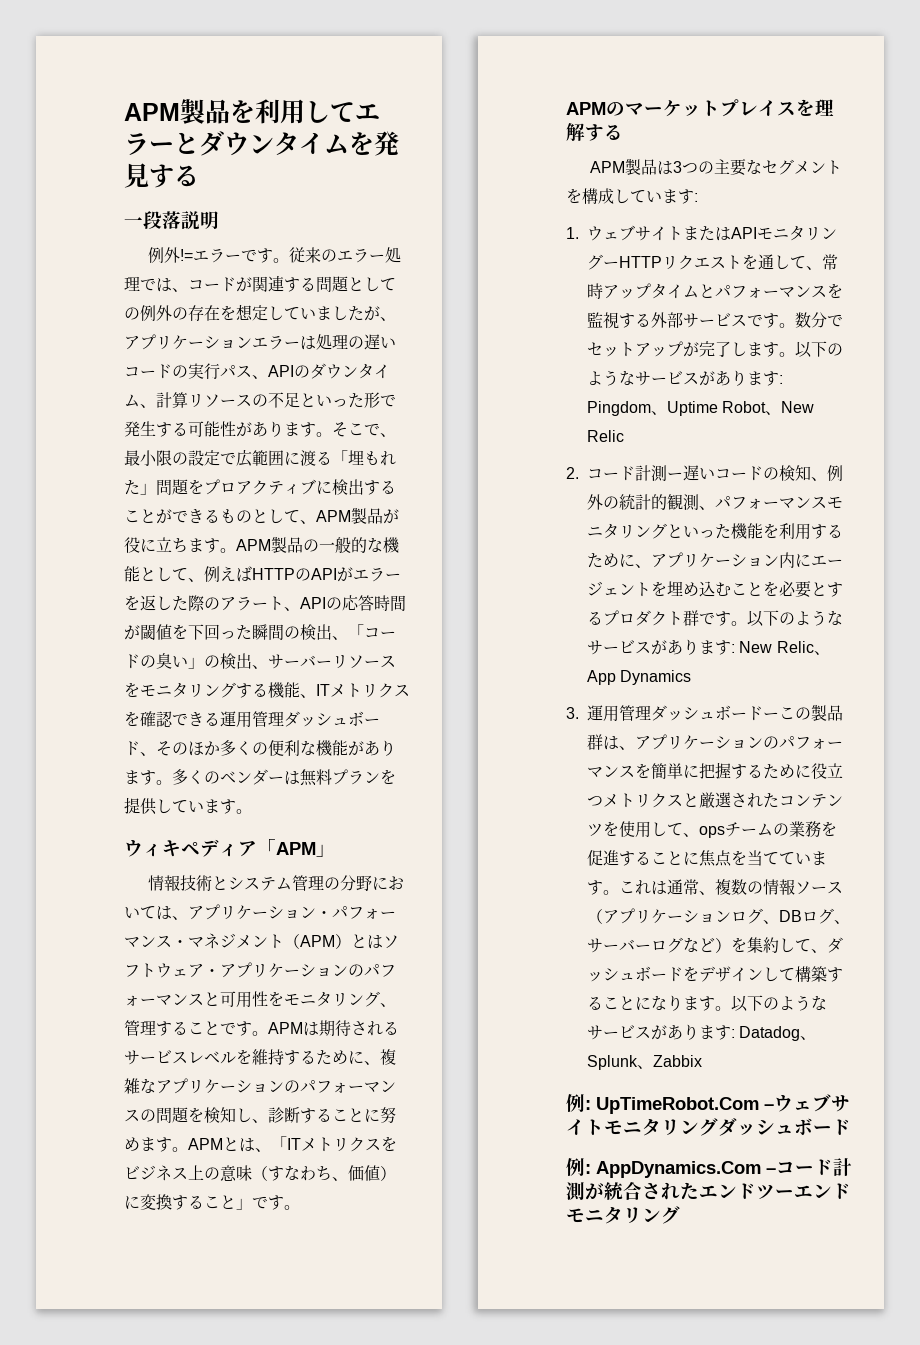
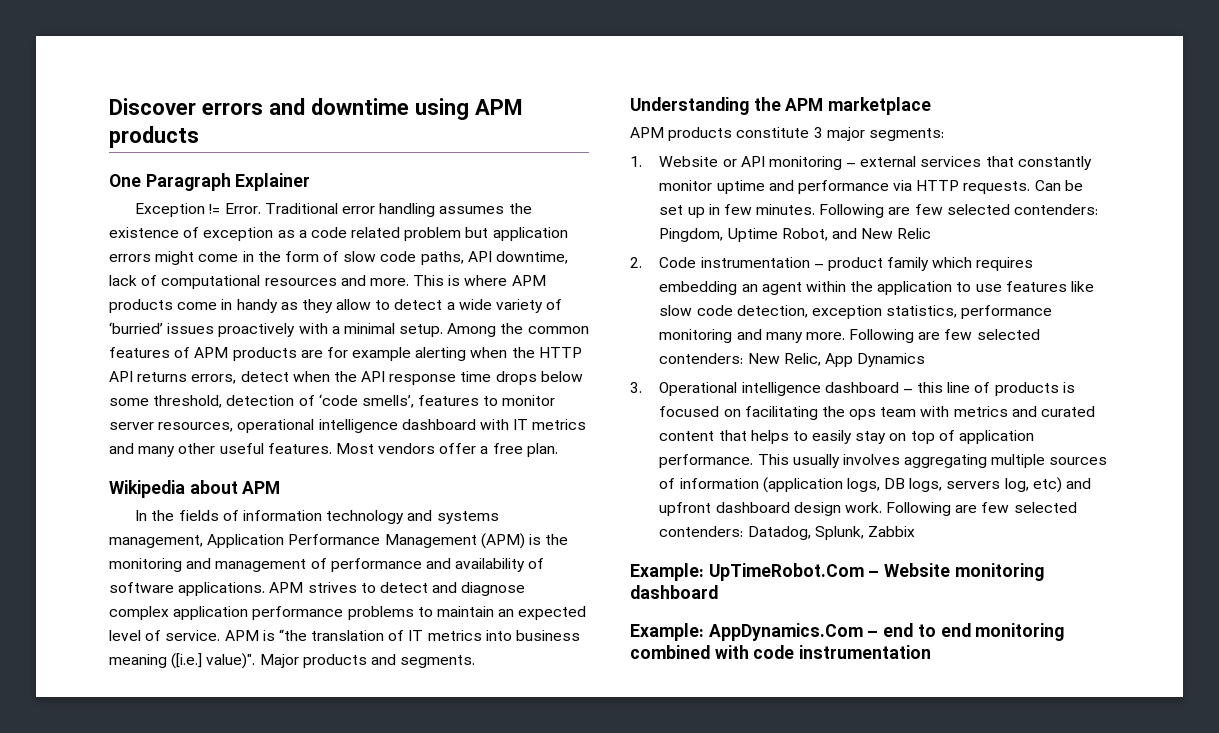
[124,99,380,124] [124,131,399,156] [124,163,199,188] [124,211,219,230] [147,247,401,263] [124,275,396,293] [124,304,396,321] [124,334,396,350] [124,363,390,380] [124,392,396,408] [124,421,396,437] [124,450,396,467] [124,479,396,496] [124,507,399,524] [124,536,400,553] [124,566,401,582] [124,595,406,611] [124,624,396,640] [124,653,396,669] [124,682,410,698] [124,711,380,728] [124,740,396,757] [124,769,396,786] [124,797,252,815] [124,839,335,857] [147,875,404,891] [124,904,396,920] [124,933,399,949] [124,962,396,978] [124,991,396,1008] [124,1020,399,1036] [124,1049,396,1065] [124,1078,396,1094] [124,1107,396,1124] [124,1136,397,1152] [124,1165,396,1182] [124,1194,300,1210] [566,99,834,117] [566,123,623,141] [589,158,842,176] [566,188,698,204] [566,225,837,241] [587,254,838,270] [587,283,843,299] [587,312,843,329] [587,341,843,358] [587,370,783,386] [587,401,815,416] [587,430,624,442] [566,465,843,482] [587,494,843,511] [587,523,843,540] [587,552,843,568] [587,581,843,598] [587,610,843,627] [587,639,830,655] [587,670,692,685] [566,704,843,722] [587,734,843,750] [587,762,843,779] [587,792,843,808] [587,821,837,838] [587,850,827,867] [587,879,843,895] [587,908,850,924] [587,937,843,953] [587,966,843,982] [587,995,827,1012] [587,1024,817,1041] [587,1055,653,1070] APM製品を利用してエラーとダウンタイムを発見する // 一段落説明 // 例外!=エラーです。従来のエラー処理では、コードが関連する問題としての例外の存在を想定していましたが、アプリケーションエラーは処理の遅いコードの実行パス、APIのダウンタイム、計算リソースの不足といった形で発生する可能性があります。そこで、最小限の設定で広範囲に渡る「埋もれた」問題をプロアクティブに検出することができるものとして、APM製品が役に立ちます。APM製品の一般的な機能として、例えばHTTPのAPIがエラーを返した際のアラート、APIの応答時間が閾値を下回った瞬間の検出、「コードの臭い」の検出、サーバーリソースをモニタリングする機能、ITメトリクスを確認できる運用管理ダッシュボード、そのほか多くの便利な機能があります。多くのベンダーは無料プランを提供しています。 // ウィキペディア「APM」 // 情報技術とシステム管理の分野においては、アプリケーション・パフォーマンス・マネジメント（APM）とはソフトウェア・アプリケーションのパフォーマンスと可用性をモニタリング、管理することです。APMは期待されるサービスレベルを維持するために、複雑なアプリケーションのパフォーマンスの問題を検知し、診断することに努めます。APMとは、「ITメトリクスをビジネス上の意味（すなわち、価値）に変換すること」です。 // APMのマーケットプレイスを理解する // APM製品は3つの主要なセグメントを構成しています: // 1.ウェブサイトまたはAPIモニタリングーHTTPリクエストを通して、常時アップタイムとパフォーマンスを監視する外部サービスです。数分でセットアップが完了します。以下のようなサービスがあります: Pingdom、Uptime Robot、New Relic // 2.コード計測ー遅いコードの検知、例外の統計的観測、パフォーマンスモニタリングといった機能を利用するために、アプリケーション内にエージェントを埋め込むことを必要とするプロダクト群です。以下のようなサービスがあります: New Relic、App Dynamics // 3.運用管理ダッシュボードーこの製品群は、アプリケーションのパフォーマンスを簡単に把握するために役立つメトリクスと厳選されたコンテンツを使用して、opsチームの業務を促進することに焦点を当てています。これは通常、複数の情報ソース（アプリケーションログ、DBログ、サーバーログなど）を集約して、ダッシュボードをデザインして構築することになります。以下のようなサービスがあります: Datadog、Splunk、 -> [109,98,523,120] [109,126,199,148] [109,173,311,191] [135,203,532,217] [109,227,568,241] [109,251,569,265] [109,275,546,289] [109,299,563,313] [109,322,589,337] [109,347,582,361] [109,371,583,385] [109,394,556,408] [109,419,587,433] [109,443,558,457] [109,480,281,498] [135,510,499,524] [109,533,569,549] [109,558,545,572] [109,582,526,596] [109,606,587,620] [109,629,581,641] [109,653,476,669] [630,97,932,115] [630,127,944,141] [630,156,1092,170] [659,180,1083,194] [659,204,1099,218] [659,228,932,242] [630,257,1034,271] [659,281,1095,295] [659,305,1053,319] [659,329,1040,343] [659,353,926,367] [630,382,1075,396] [659,406,1096,420] [659,430,1035,444] [659,454,1108,468] [659,477,1092,493] [659,502,1077,516] [659,526,864,540] Discover errors and downtime using APM products // One Paragraph Explainer // Exception != Error. Traditional error handling assumes the existence of exception as a code related problem but application errors might come in the form of slow code paths, API downtime, lack of computational resources and more. This is where APM products come in handy as they allow to detect a wide variety of ‘burried’ issues proactively with a minimal setup. Among the common features of APM products are for example alerting when the HTTP API returns errors, detect when the API response time drops below some threshold, detection of ‘code smells’, features to monitor server resources, operational intelligence dashboard with IT metrics and many other useful features. Most vendors offer a free plan. // Wikipedia about APM // In the fields of information technology and systems management, Application Performance Management (APM) is the monitoring and management of performance and availability of software applications. APM strives to detect and diagnose complex application performance problems to maintain an expected level of service. APM is “the translation of IT metrics into business meaning ([i.e.] value)". Major products and segments. // Understanding the APM marketplace // APM products constitute 3 major segments: // 1. Website or API monitoring – external services that constantly monitor uptime and performance via HTTP requests. Can be set up in few minutes. Following are few selected contenders: Pingdom, Uptime Robot, and New Relic // 2. Code instrumentation – product family which requires embedding an agent within the application to use features like slow code detection, exception statistics, performance monitoring and many more. Following are few selected contenders: New Relic, App Dynamics // 3. Operational intelligence dashboard – this line of products is focused on facilitating the ops team with metrics and curated content that helps to easily stay on top of application performance. This usually involves aggregating multiple sources of information (application logs, DB logs, servers log, etc) and upfront dashboard design work. Following are few selected contenders: Datadog, Splunk,
[566,1094,591,1112] 例: -> [630,563,704,581] Example:
[774,1094,850,1112] [566,1118,851,1136] [566,1158,852,1178] [566,1182,851,1201] [566,1206,680,1224] ウェブサイトモニタリングダッシュボード // 例: AppDynamics.Com –コード計測が統合されたエンドツーエンドモニタリング -> [884,563,1044,581] [630,585,718,599] [630,623,1065,641] [630,645,932,659] Website monitoring dashboard // Example: AppDynamics.Com – end to end monitoring combined with code instrumentation

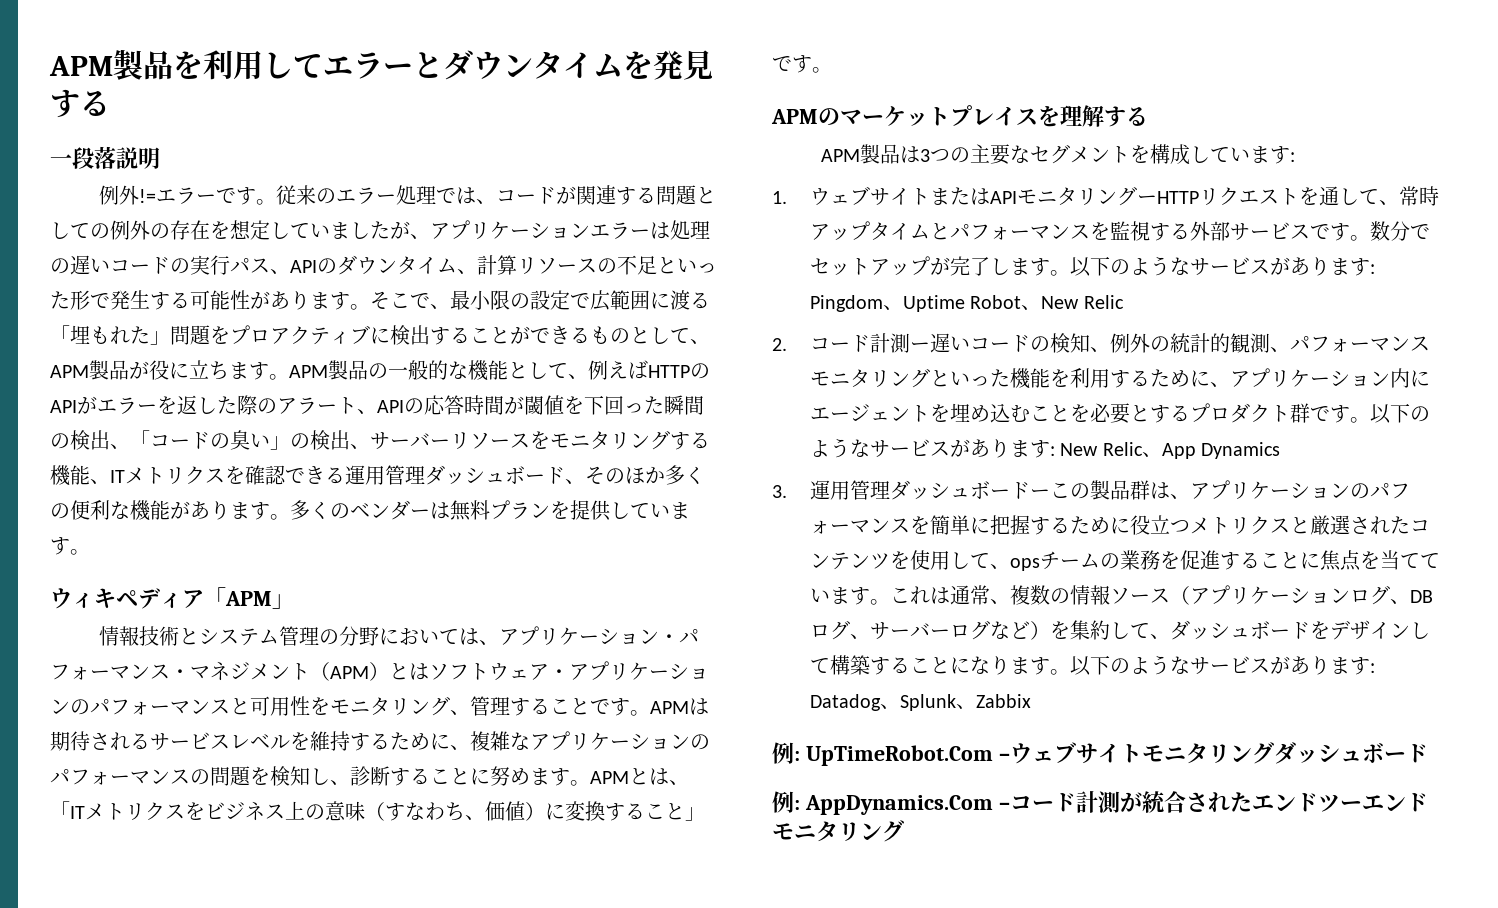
[109,98,523,120] [109,126,199,148] [109,173,311,191] [135,203,532,217] [109,227,568,241] [109,251,569,265] [109,275,546,289] [109,299,563,313] [109,322,589,337] [109,347,582,361] [109,371,583,385] [109,394,556,408] [109,419,587,433] [109,443,558,457] [109,480,281,498] [135,510,499,524] [109,533,569,549] [109,558,545,572] [109,582,526,596] [109,606,587,620] [109,629,581,641] [109,653,476,669] [630,97,932,115] [630,127,944,141] [630,156,1092,170] [659,180,1083,194] [659,204,1099,218] [659,228,932,242] [630,257,1034,271] [659,281,1095,295] [659,305,1053,319] [659,329,1040,343] [659,353,926,367] [630,382,1075,396] [659,406,1096,420] [659,430,1035,444] [659,454,1108,468] [659,477,1092,493] [659,502,1077,516] [659,526,864,540] Discover errors and downtime using APM products // One Paragraph Explainer // Exception != Error. Traditional error handling assumes the existence of exception as a code related problem but application errors might come in the form of slow code paths, API downtime, lack of computational resources and more. This is where APM products come in handy as they allow to detect a wide variety of ‘burried’ issues proactively with a minimal setup. Among the common features of APM products are for example alerting when the HTTP API returns errors, detect when the API response time drops below some threshold, detection of ‘code smells’, features to monitor server resources, operational intelligence dashboard with IT metrics and many other useful features. Most vendors offer a free plan. // Wikipedia about APM // In the fields of information technology and systems management, Application Performance Management (APM) is the monitoring and management of performance and availability of software applications. APM strives to detect and diagnose complex application performance problems to maintain an expected level of service. APM is “the translation of IT metrics into business meaning ([i.e.] value)". Major products and segments. // Understanding the APM marketplace // APM products constitute 3 major segments: // 1. Website or API monitoring – external services that constantly monitor uptime and performance via HTTP requests. Can be set up in few minutes. Following are few selected contenders: Pingdom, Uptime Robot, and New Relic // 2. Code instrumentation – product family which requires embedding an agent within the application to use features like slow code detection, exception statistics, performance monitoring and many more. Following are few selected contenders: New Relic, App Dynamics // 3. Operational intelligence dashboard – this line of products is focused on facilitating the ops team with metrics and curated content that helps to easily stay on top of application performance. This usually involves aggregating multiple sources of information (application logs, DB logs, servers log, etc) and upfront dashboard design work. Following are few selected contenders: Datadog, Splunk, -> [49,49,713,80] [50,89,110,118] [50,146,160,169] [99,185,717,205] [50,220,710,240] [50,255,717,275] [50,290,710,311] [50,325,710,345] [50,360,710,381] [50,395,704,415] [50,430,710,450] [50,465,705,486] [50,500,690,521] [50,537,90,555] [50,587,294,609] [99,626,700,646] [50,661,709,681] [50,696,709,716] [50,731,710,751] [50,766,689,786] [50,801,705,821] [772,55,832,73] [771,105,1148,127] [821,144,1296,165] [772,186,1439,206] [809,221,1430,241] [809,256,1375,277] [809,295,1124,312] [772,333,1430,353] [809,368,1430,389] [809,403,1430,424] [809,438,1281,459] [772,480,1410,500] [809,515,1430,535] [809,550,1440,571] [809,585,1433,605] [809,620,1430,640] [809,655,1375,676] [809,694,976,711] APM製品を利用してエラーとダウンタイムを発見する // 一段落説明 // 例外!=エラーです。従来のエラー処理では、コードが関連する問題としての例外の存在を想定していましたが、アプリケーションエラーは処理の遅いコードの実行パス、APIのダウンタイム、計算リソースの不足といった形で発生する可能性があります。そこで、最小限の設定で広範囲に渡る「埋もれた」問題をプロアクティブに検出することができるものとして、APM製品が役に立ちます。APM製品の一般的な機能として、例えばHTTPのAPIがエラーを返した際のアラート、APIの応答時間が閾値を下回った瞬間の検出、「コードの臭い」の検出、サーバーリソースをモニタリングする機能、ITメトリクスを確認できる運用管理ダッシュボード、そのほか多くの便利な機能があります。多くのベンダーは無料プランを提供しています。 // ウィキペディア「APM」 // 情報技術とシステム管理の分野においては、アプリケーション・パフォーマンス・マネジメント（APM）とはソフトウェア・アプリケーションのパフォーマンスと可用性をモニタリング、管理することです。APMは期待されるサービスレベルを維持するために、複雑なアプリケーションのパフォーマンスの問題を検知し、診断することに努めます。APMとは、「ITメトリクスをビジネス上の意味（すなわち、価値）に変換すること」です。 // APMのマーケットプレイスを理解する // APM製品は3つの主要なセグメントを構成しています: // 1.ウェブサイトまたはAPIモニタリングーHTTPリクエストを通して、常時アップタイムとパフォーマンスを監視する外部サービスです。数分でセットアップが完了します。以下のようなサービスがあります: Pingdom、Uptime Robot、New Relic // 2.コード計測ー遅いコードの検知、例外の統計的観測、パフォーマンスモニタリングといった機能を利用するために、アプリケーション内にエージェントを埋め込むことを必要とするプロダクト群です。以下のようなサービスがあります: New Relic、App Dynamics // 3.運用管理ダッシュボードーこの製品群は、アプリケーションのパフォーマンスを簡単に把握するために役立つメトリクスと厳選されたコンテンツを使用して、opsチームの業務を促進することに焦点を当てています。これは通常、複数の情報ソース（アプリケーションログ、DBログ、サーバーログなど）を集約して、ダッシュボードをデザインして構築することになります。以下のようなサービスがあります: Datadog、Splunk、
[630,563,704,581] Example: -> [772,742,800,764] 例:
[884,563,1044,581] [630,585,718,599] [630,623,1065,641] [630,645,932,659] Website monitoring dashboard // Example: AppDynamics.Com – end to end monitoring combined with code instrumentation -> [1009,742,1428,764] [772,791,1428,815] [772,820,904,842] ウェブサイトモニタリングダッシュボード // 例: AppDynamics.Com –コード計測が統合されたエンドツーエンドモニタリング

